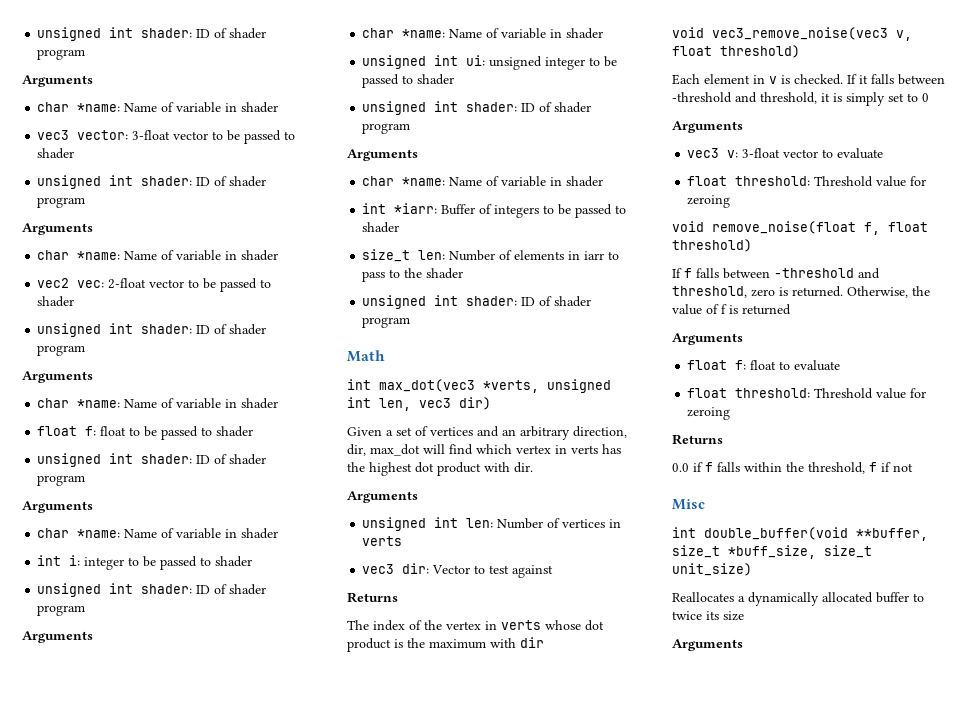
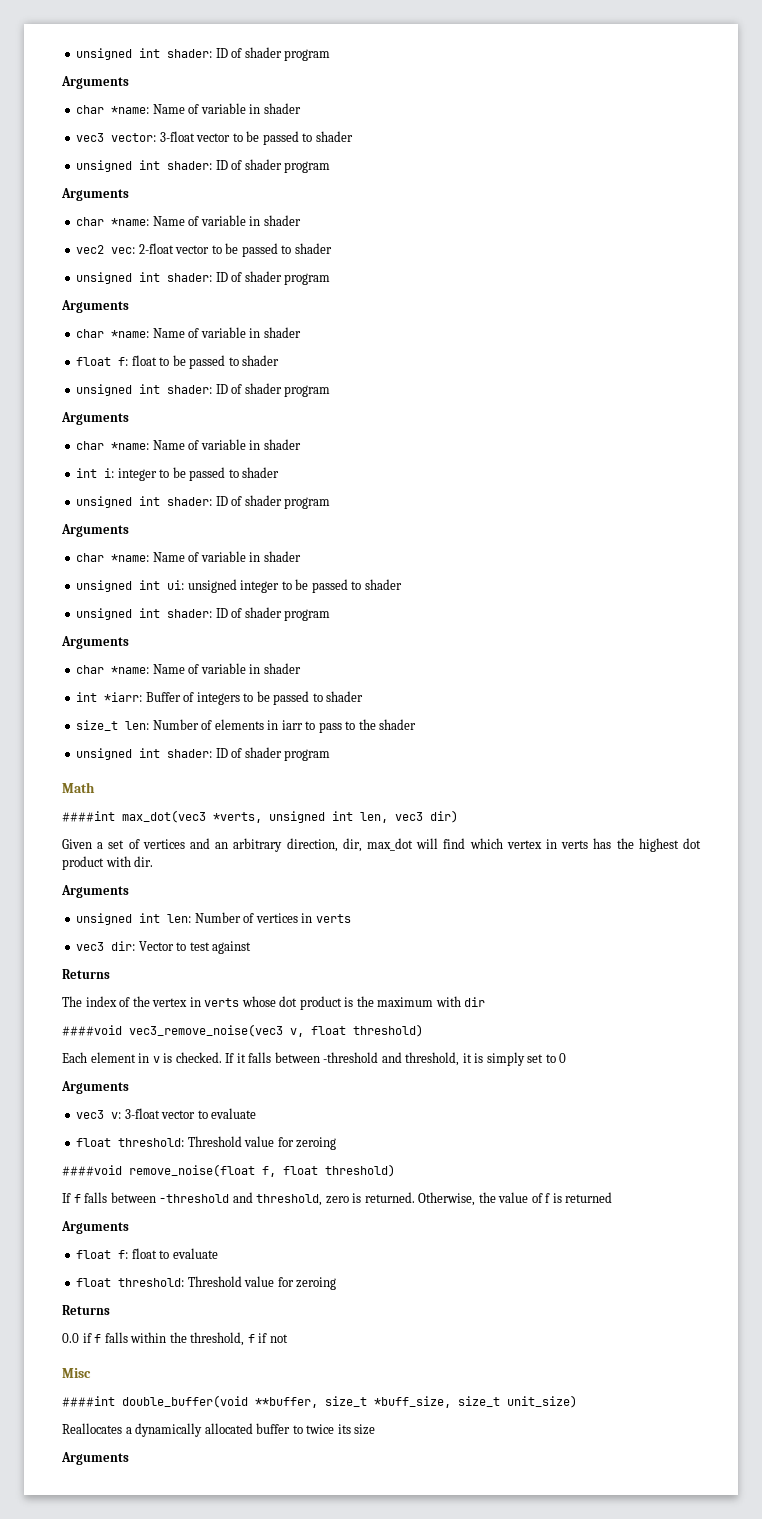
[347,379,371,390] int -> [62,811,115,822] ####int
[672,27,704,38] void -> [62,1025,122,1036] ####void
[672,221,704,232] void -> [62,1165,122,1176] ####void
[672,527,696,538] int -> [62,1396,115,1407] ####int

